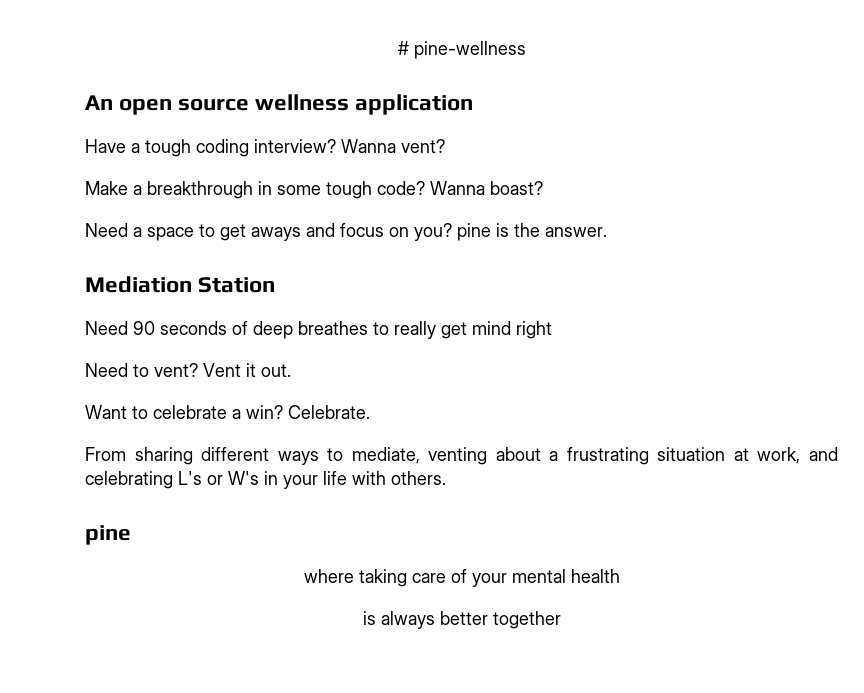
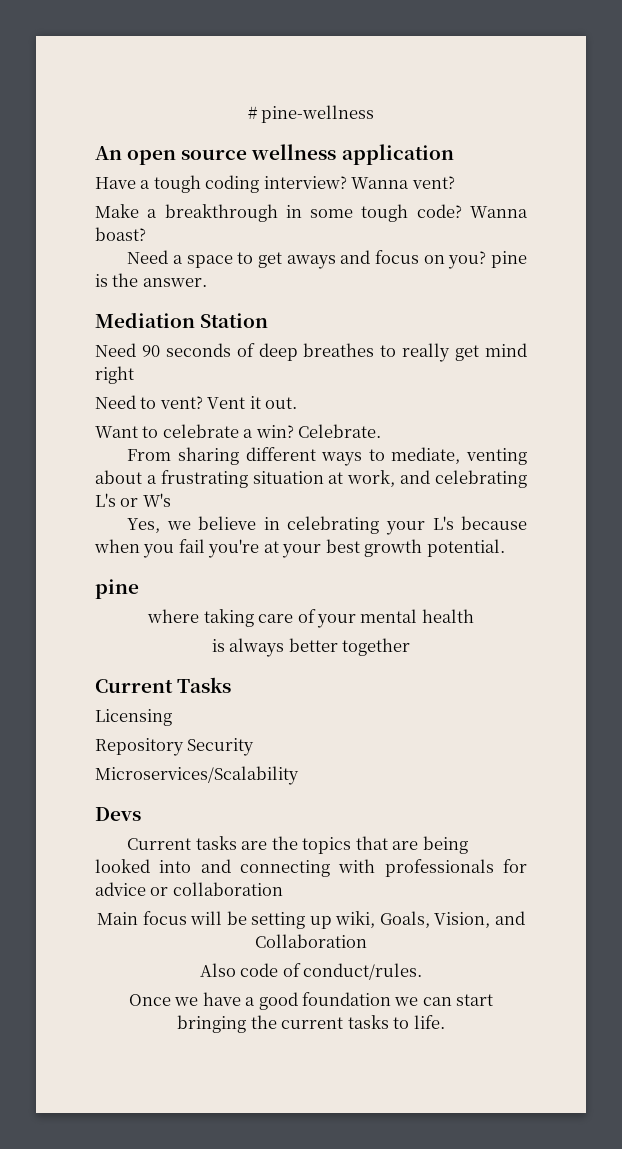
[264,471,446,489] in your life with others. -> [127,516,527,535] [94,539,505,558] // Yes, we believe in celebrating your L's because when you fail you're at your best growth potential.
(561, 620) none -> [95,677,232,693] [95,709,172,726] [95,738,255,756] [95,766,299,785] [95,807,141,821] [127,836,468,854] [95,859,527,877] [95,882,283,896] [97,911,525,929] [255,934,367,948] [199,963,423,980] [128,992,494,1010] [177,1015,445,1033] // Current Tasks // Licensing // Repository Security // Microservices/Scalability // Devs // Current tasks are the topics that are being looked into and connecting with professionals for advice or collaboration // Main focus will be setting up wiki, Goals, Vision, and Collaboration // Also code of conduct/rules. // Once we have a good foundation we can start bringing the current tasks to life.

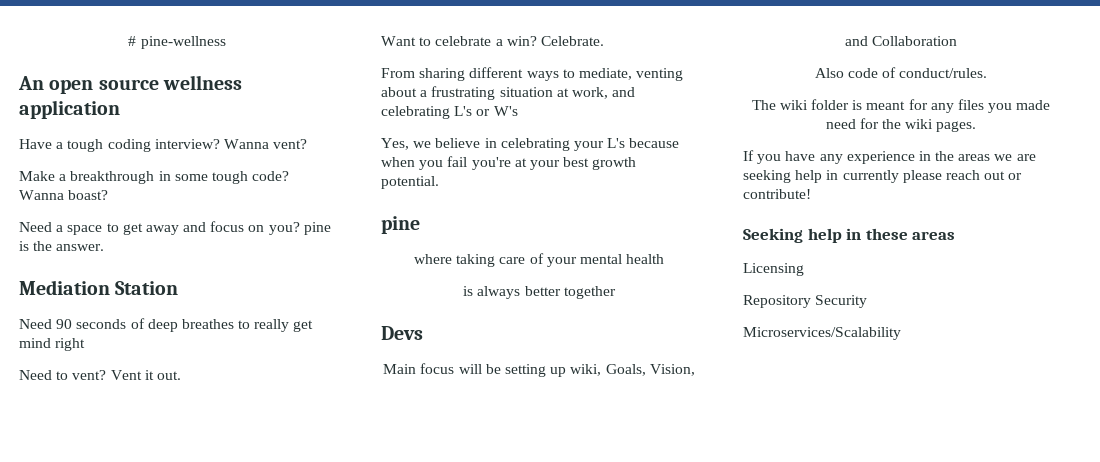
[286,255,336,269] aways -> [145,225,179,235] away
[95,677,232,693] [95,709,172,726] [95,738,255,756] [95,766,299,785] [95,807,141,821] [127,836,468,854] [95,859,527,877] [95,882,283,896] Current Tasks // Licensing // Repository Security // Microservices/Scalability // Devs // Current tasks are the topics that are being looked into and connecting with professionals for advice or collaboration -> [381,326,423,340] Devs
[128,992,494,1010] [177,1015,445,1033] Once we have a good foundation we can start bringing the current tasks to life. -> [751,99,1051,113] [825,118,977,132] [743,150,1036,164] [743,170,1023,183] [743,189,811,199] [743,228,956,243] [743,263,804,276] [743,295,868,308] [743,327,901,340] The wiki folder is meant for any files you made need for the wiki pages. // If you have any experience in the areas we are seeking help in currently please reach out or contribute! // Seeking help in these areas // Licensing // Repository Security // Microservices/Scalability

